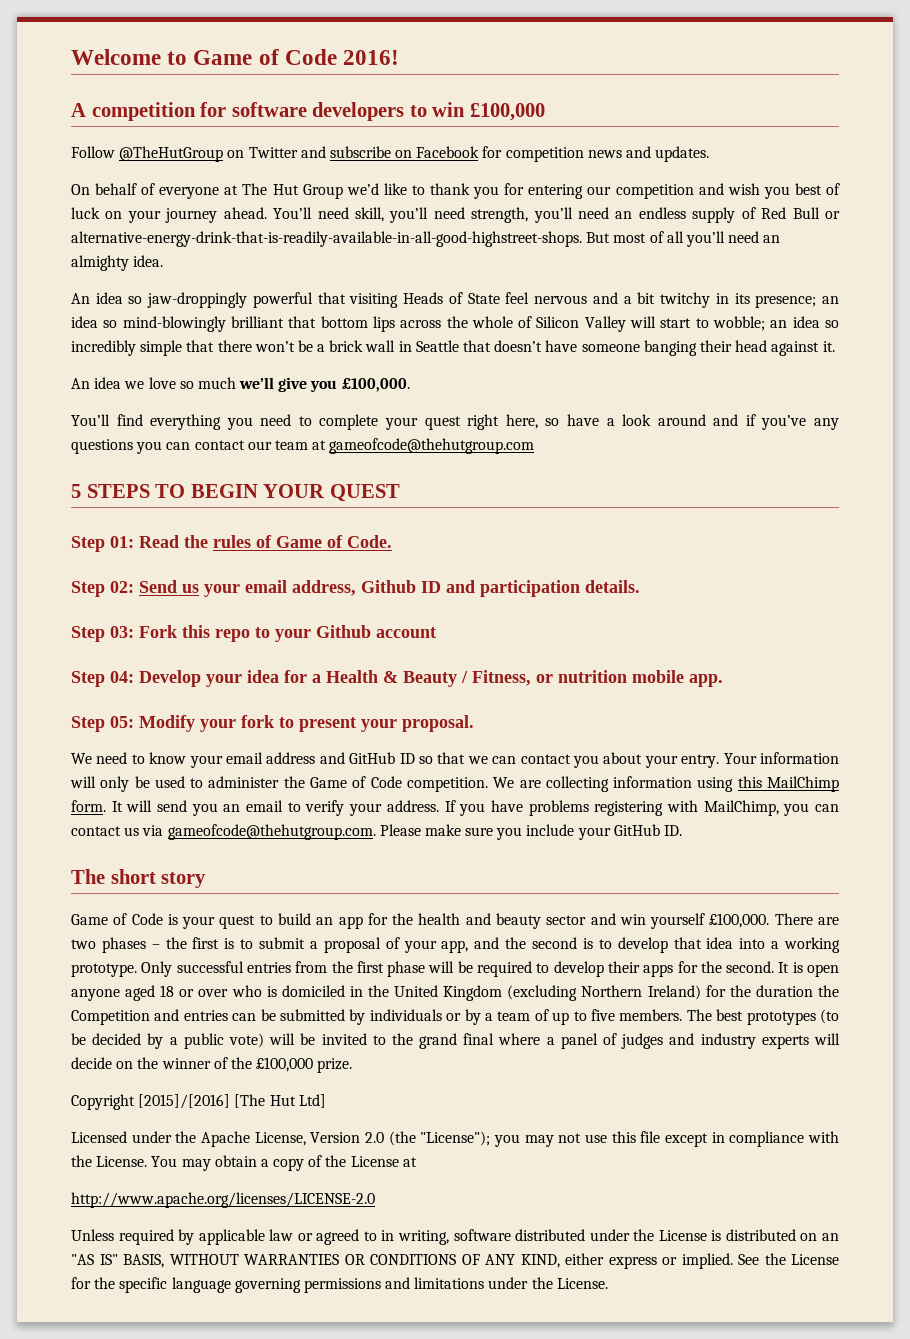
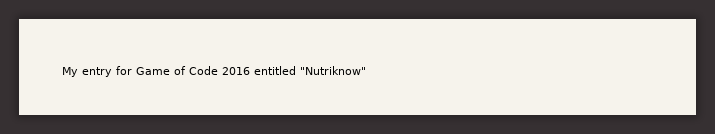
[71,49,400,65] [71,102,545,121] [71,146,710,162] [71,183,840,199] [71,207,841,223] [71,231,781,247] [71,255,164,271] [71,292,839,308] [71,316,839,332] [71,340,835,356] [71,377,410,392] [71,414,839,430] [71,438,535,454] [71,484,400,502] [71,535,392,552] [71,580,640,597] [71,625,436,642] [71,670,723,687] [71,715,474,732] [71,752,839,768] [70,776,839,792] [71,800,840,816] [71,824,683,840] [71,869,207,888] [71,913,840,929] [71,937,840,953] [71,961,839,977] [71,985,839,1001] [71,1009,839,1025] [71,1033,840,1049] [71,1057,353,1073] [71,1094,326,1110] [71,1131,839,1147] [71,1155,417,1171] [71,1192,375,1208] [71,1229,839,1245] [71,1253,839,1269] [71,1277,608,1293] Welcome to Game of Code 2016! // A competition for software developers to win £100,000 // Follow @TheHutGroup on Twitter and subscribe on Facebook for competition news and updates. // On behalf of everyone at The Hut Group we’d like to thank you for entering our competition and wish you best of luck on your journey ahead. You’ll need skill, you’ll need strength, you’ll need an endless supply of Red Bull or alternative-energy-drink-that-is-readily-available-in-all-good-highstreet-shops. But most of all you’ll need an almighty idea. // An idea so jaw-droppingly powerful that visiting Heads of State feel nervous and a bit twitchy in its presence; an idea so mind-blowingly brilliant that bottom lips across the whole of Silicon Valley will start to wobble; an idea so incredibly simple that there won’t be a brick wall in Seattle that doesn’t have someone banging their head against it. // An idea we love so much we’ll give you £100,000. // You’ll find everything you need to complete your quest right here, so have a look around and if you’ve any questions you can contact our team at gameofcode@thehutgroup.com // 5 STEPS TO BEGIN YOUR QUEST // Step 01: Read the rules of Game of Code. // Step 02: Send us your email address, Github ID and participation details. // Step 03: Fork this repo to your Github account // Step 04: Develop your idea for a Health & Beauty / Fitness, or nutrition mobile app. // Step 05: Modify your fork to present your proposal. // We need to know your email address and GitHub ID so that we can contact you about your entry. Your information will only be used to administer the Game of Code competition. We are collecting information using this MailChimp form. It will send you an email to verify your address. If you have problems registering with MailChimp, you can contact us via gameofcode@thehutgroup.com. Please make sure you include your GitHub ID. // The short story // Game of Code is your quest to build an app for the health and beauty sector and win yourself £100,000. There are two phases – the first is to submit a proposal of your app, and the second is to develop that idea into a working prototype. Only successful entries from the first phase will be required to develop their apps for the second. It is open anyone aged 18 or over who is domiciled in the United Kingdom (excluding Northern Ireland) for the duration the Competition and entries can be submitted by individuals or by a team of up to five members. The best prototypes (to be decided by a public vote) will be invited to the grand final where a panel of judges and industry experts will decide on the winner of the £100,000 prize. // Copyright [2015]/[2016] [The Hut Ltd] // Licensed under the Apache License, Version 2.0 (the "License"); you may not use this file except in compliance with the License. You may obtain a copy of the License at // http://www.apache.org/licenses/LICENSE-2.0 // Unless required by applicable law or agreed to in writing, software distributed under the License is distributed on an "AS IS" BASIS, WITHOUT WARRANTIES OR CONDITIONS OF ANY KIND, either express or implied. See the License for the specific language governing permissions and limitations under the License. -> [62,66,366,77] My entry for Game of Code 2016 entitled "Nutriknow"

